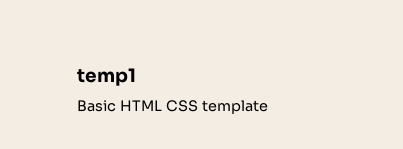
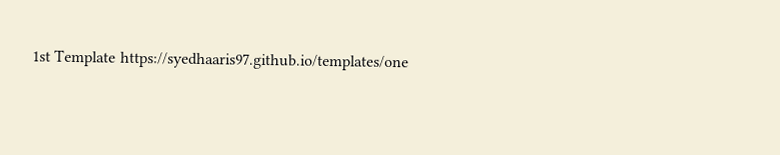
[77,68,136,86] [77,100,268,114] temp1 // Basic HTML CSS template -> [32,49,409,72] 1st Template https://syedhaaris97.github.io/templates/one

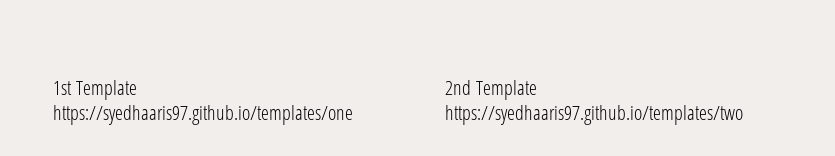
(409, 61) none -> [445,80,538,100] [445,105,743,125] // 2nd Template https://syedhaaris97.github.io/templates/two

